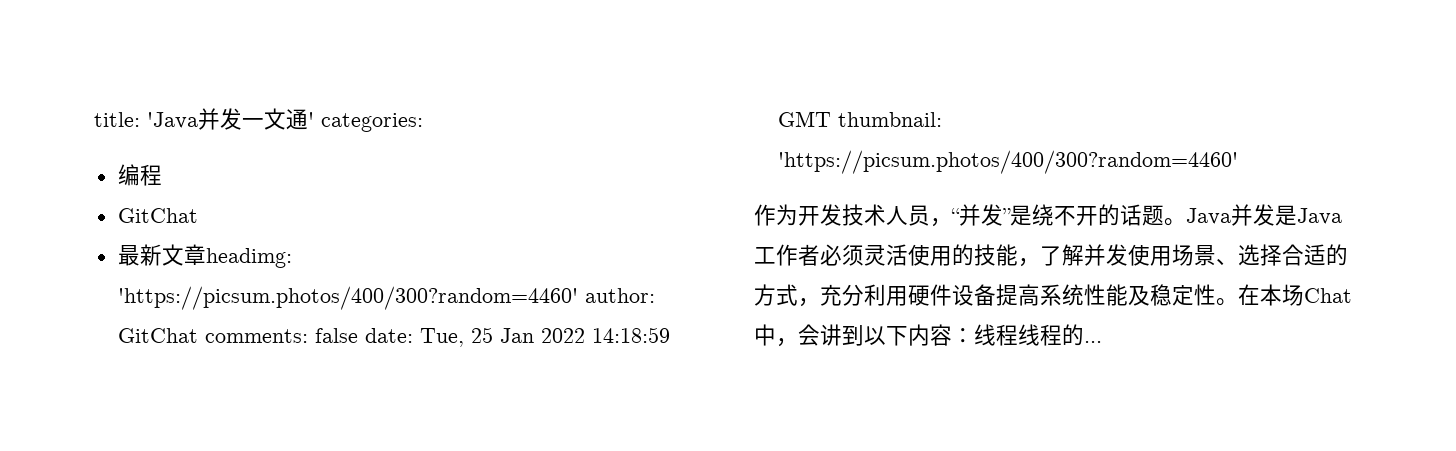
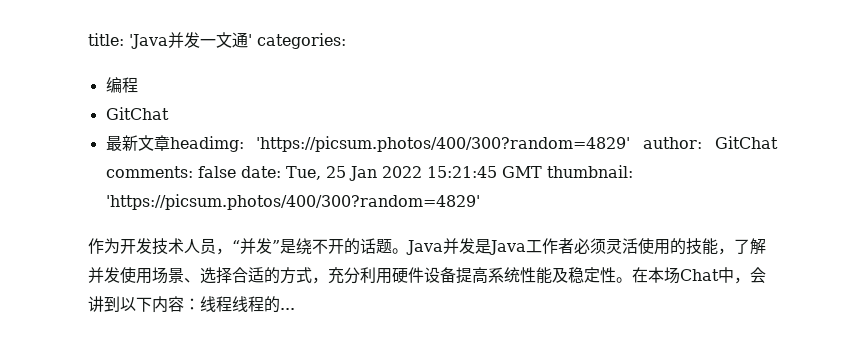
[117,286,578,310] 'https://picsum.photos/400/300?random=4460' -> [256,136,631,152] 'https://picsum.photos/400/300?random=4829'
[591,327,670,343] 14:18:59 -> [426,166,497,178] 15:21:45
[777,150,1238,174] 'https://picsum.photos/400/300?random=4460' -> [105,194,480,210] 'https://picsum.photos/400/300?random=4829'

